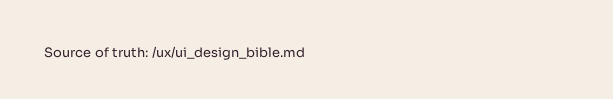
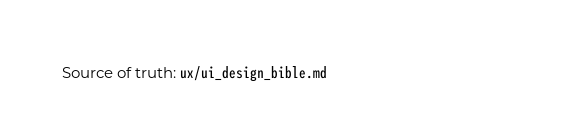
[151,46,305,60] /ux/ui_design_bible.md -> [180,66,328,82] ux/ui_design_bible.md

